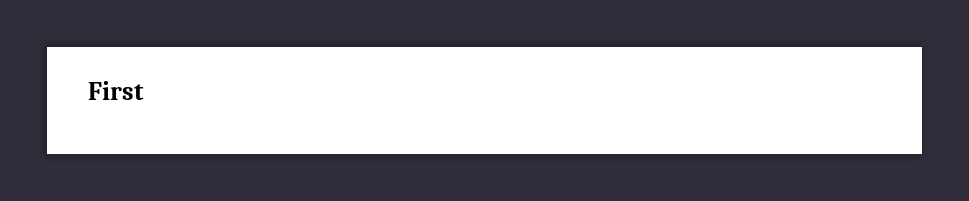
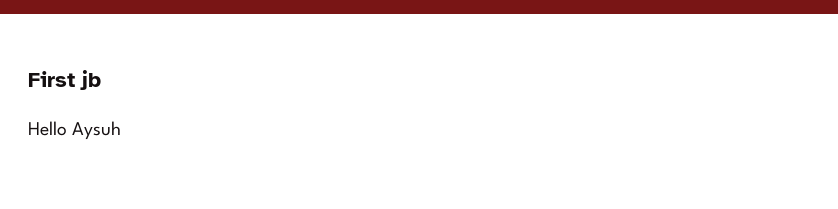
(144, 90) none -> [80,70,101,90] [28,121,122,140] jb // Hello Aysuh

